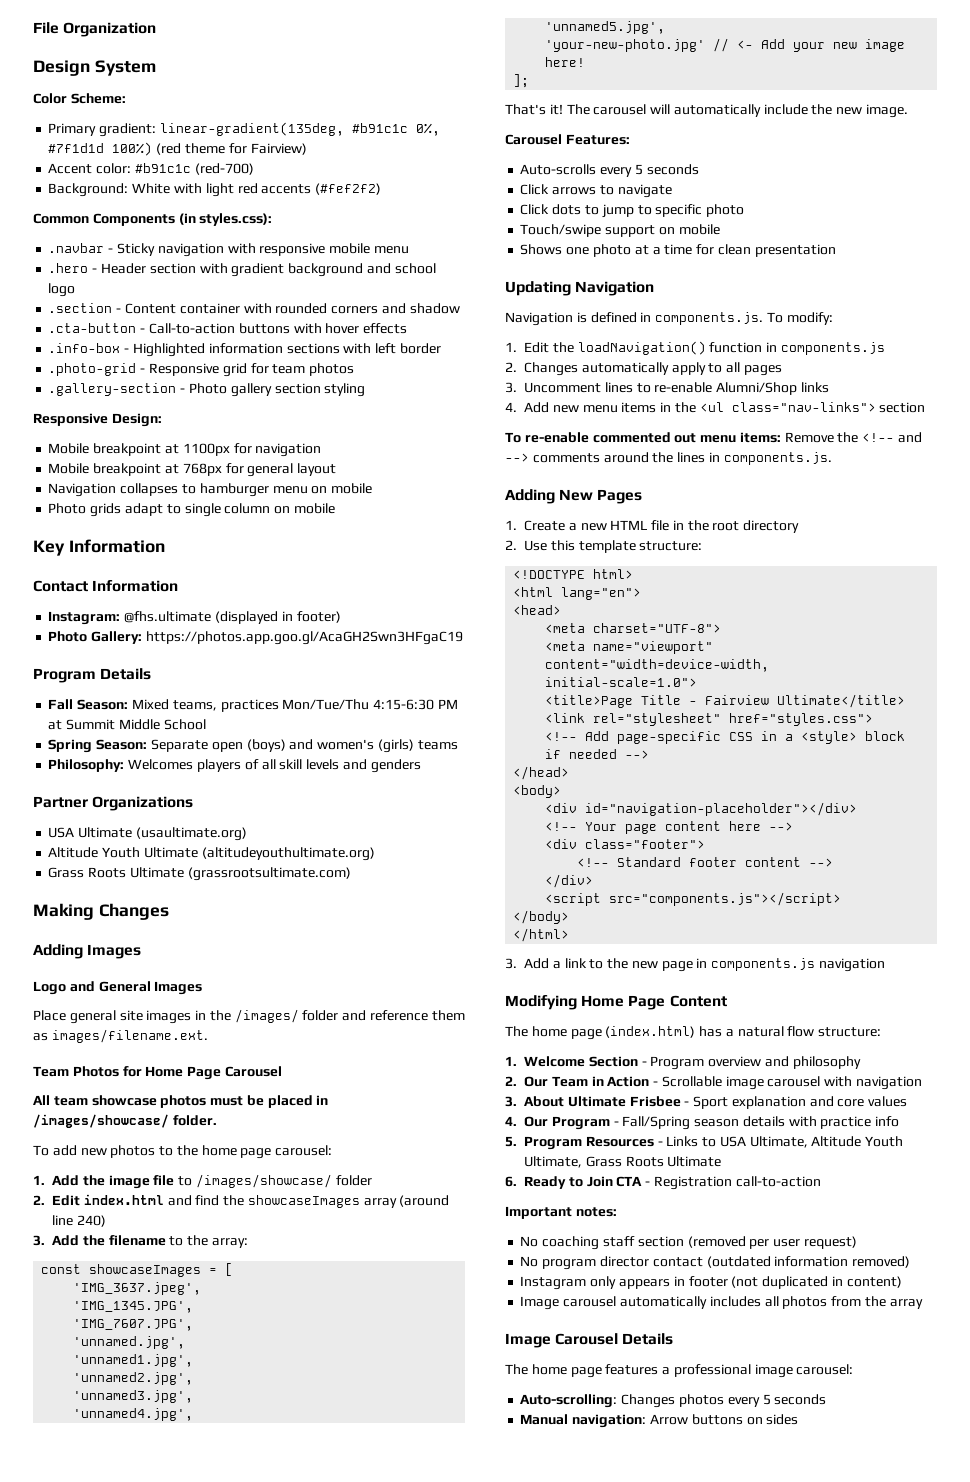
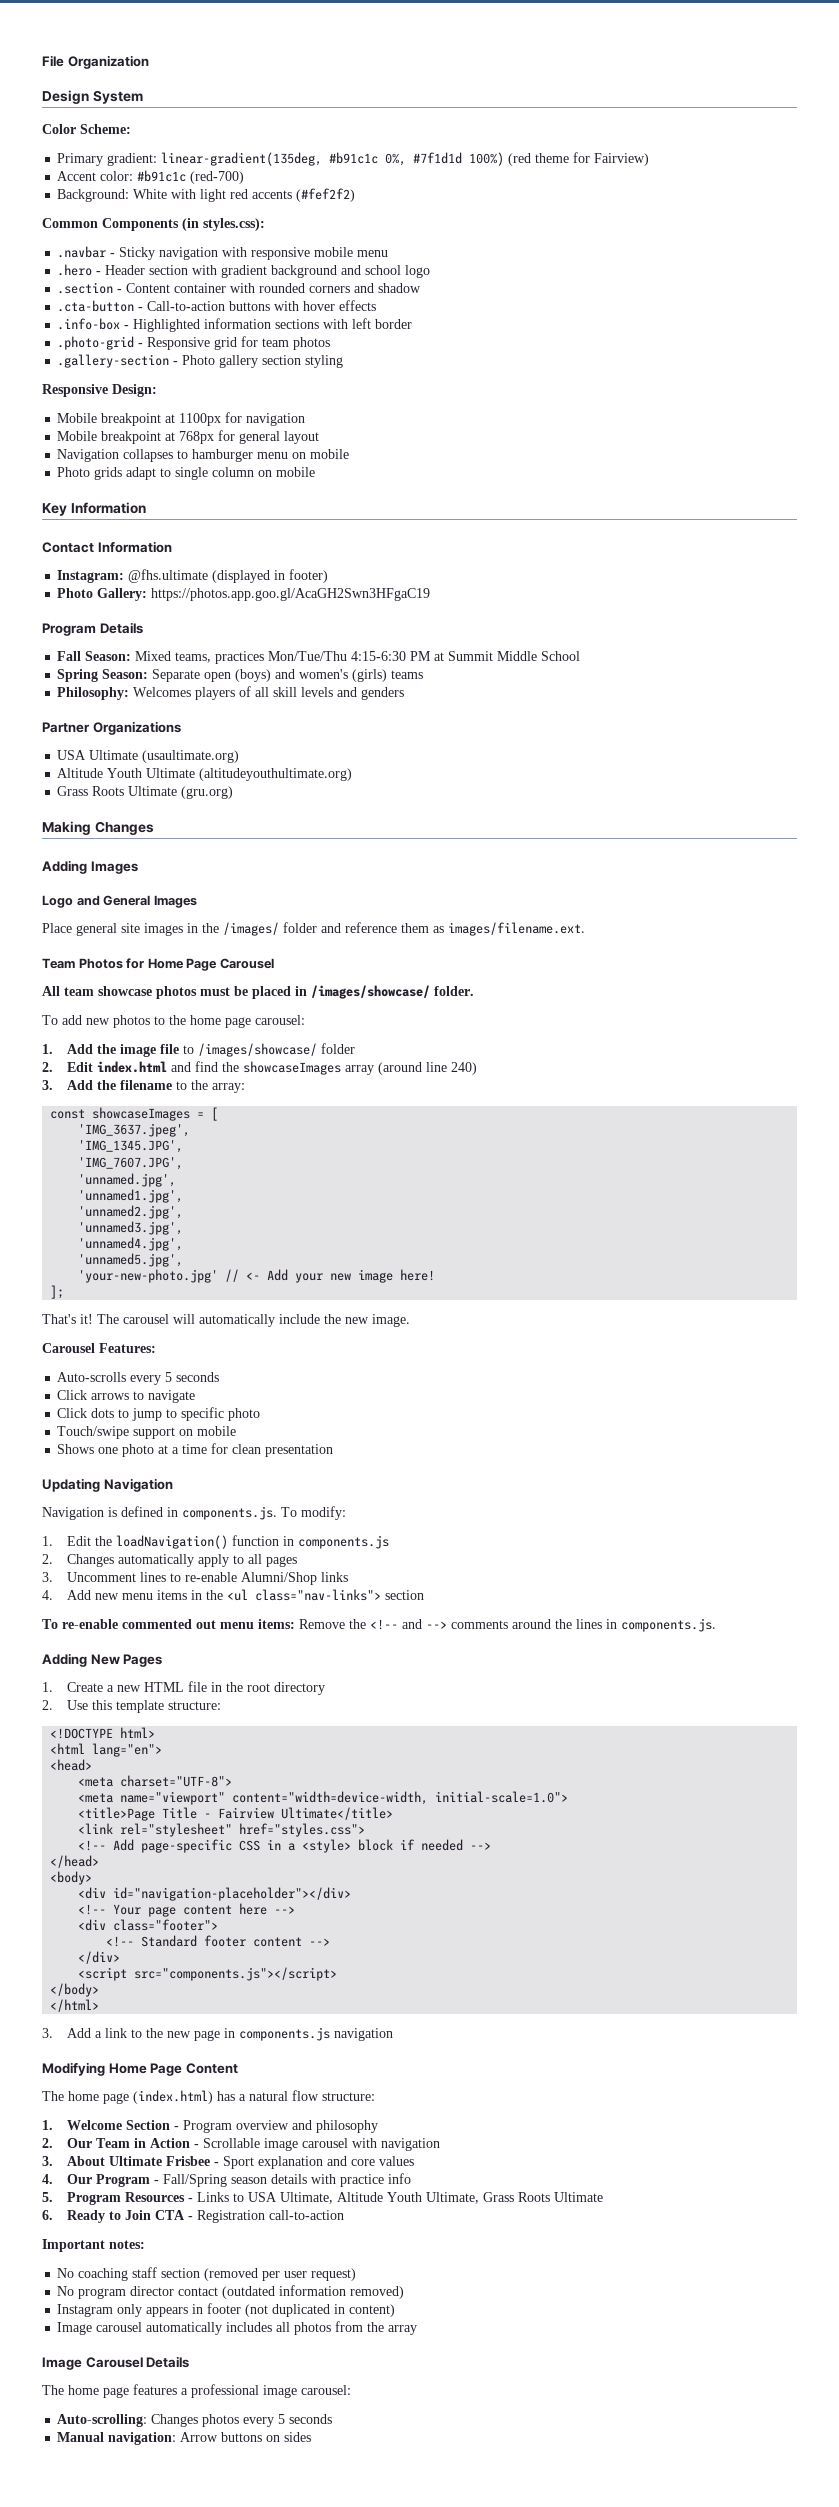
[187,867,351,881] (grassrootsultimate.com) -> [181,786,234,799] (gru.org)

